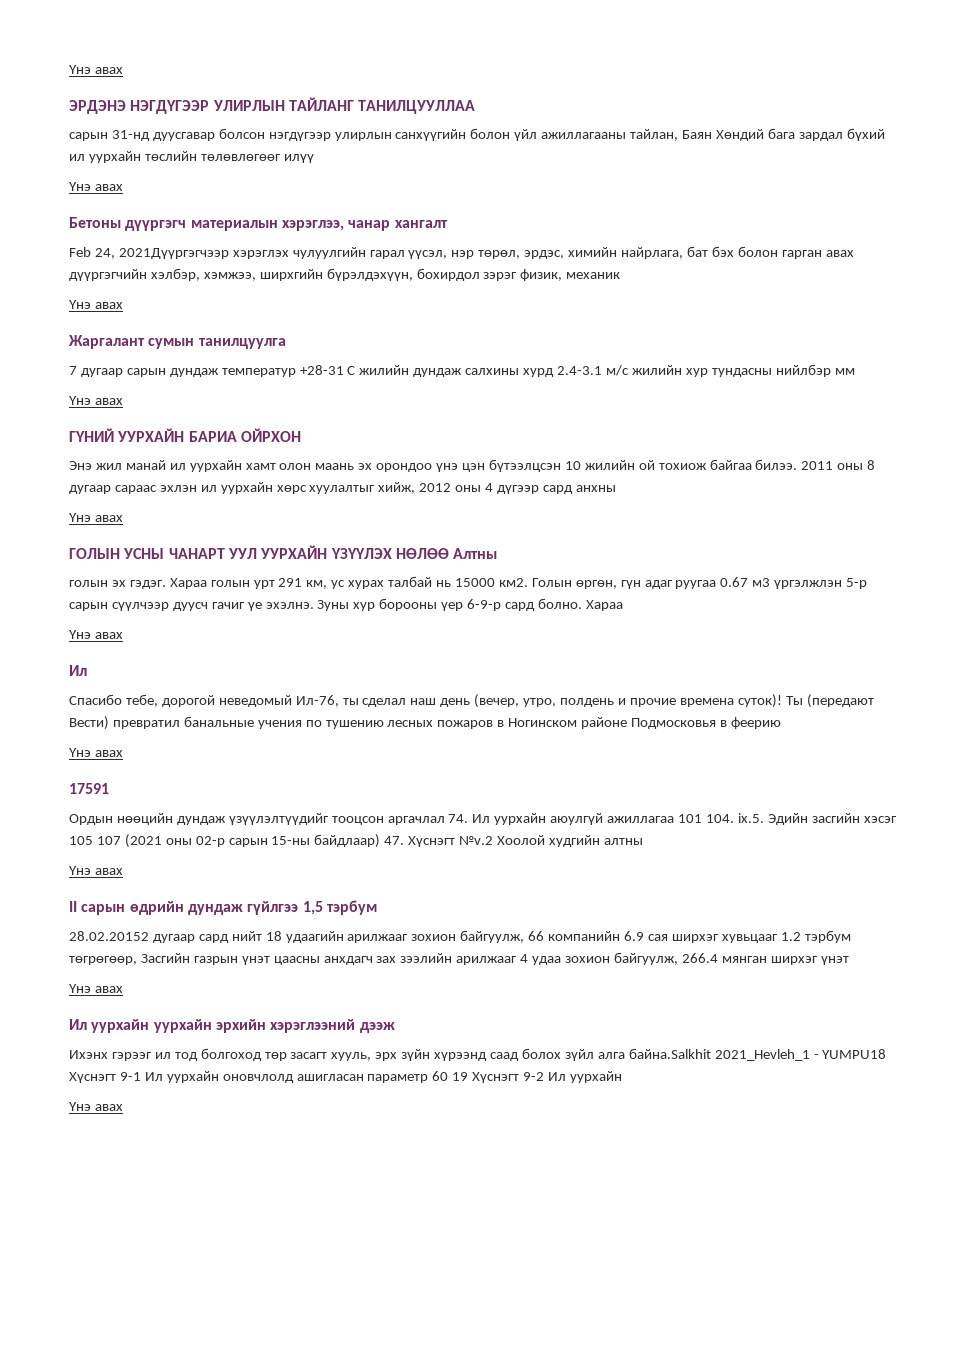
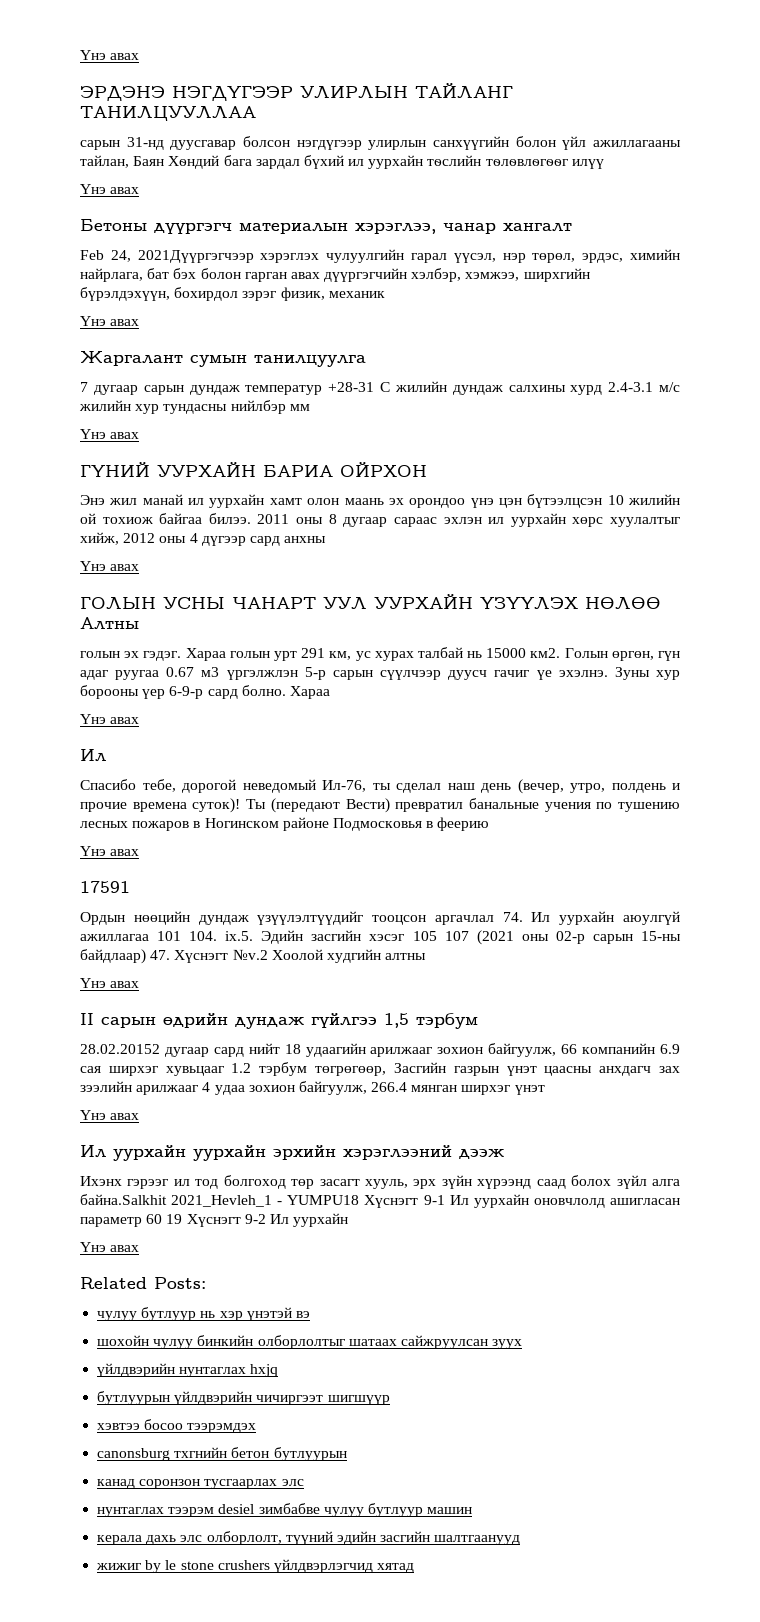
(123, 1107) none -> [80,1277,206,1289] [97,1307,310,1321] [97,1335,523,1349] [97,1363,279,1377] [97,1391,390,1405] [97,1419,257,1433] [97,1447,347,1461] [97,1479,304,1489] [97,1503,473,1517] [97,1531,521,1545] [96,1559,415,1573] // Related Posts: // чулуу бутлуур нь хэр үнэтэй вэ // шохойн чулуу бинкийн олборлолтыг шатаах сайжруулсан зуух // үйлдвэрийн нунтаглах hxjq // бутлуурын үйлдвэрийн чичиргээт шигшүүр // хэвтээ босоо тээрэмдэх // canonsburg тхгнийн бетон бутлуурын // канад соронзон тусгаарлах элс // нунтаглах тээрэм desiel зимбабве чулуу бутлуур машин // керала дахь элс олборлолт, түүний эдийн засгийн шалтгаанууд // жижиг by le stone crushers үйлдвэрлэгчид хятад

